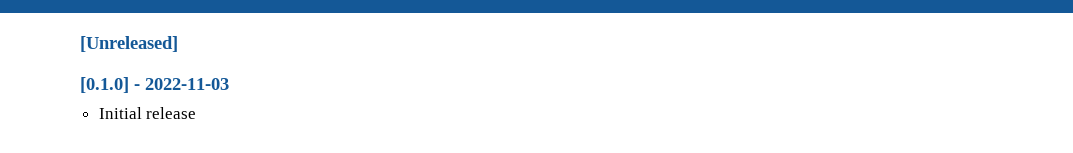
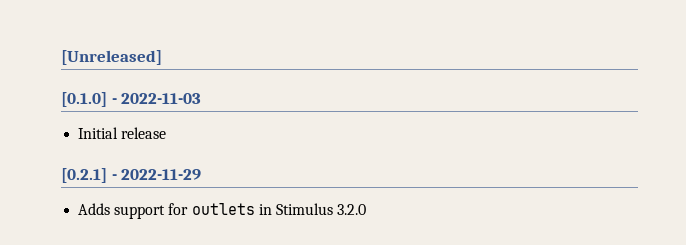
(197, 113) none -> [61,168,202,183] [78,203,367,219] // [0.2.1] - 2022-11-29 // Adds support for outlets in Stimulus 3.2.0

